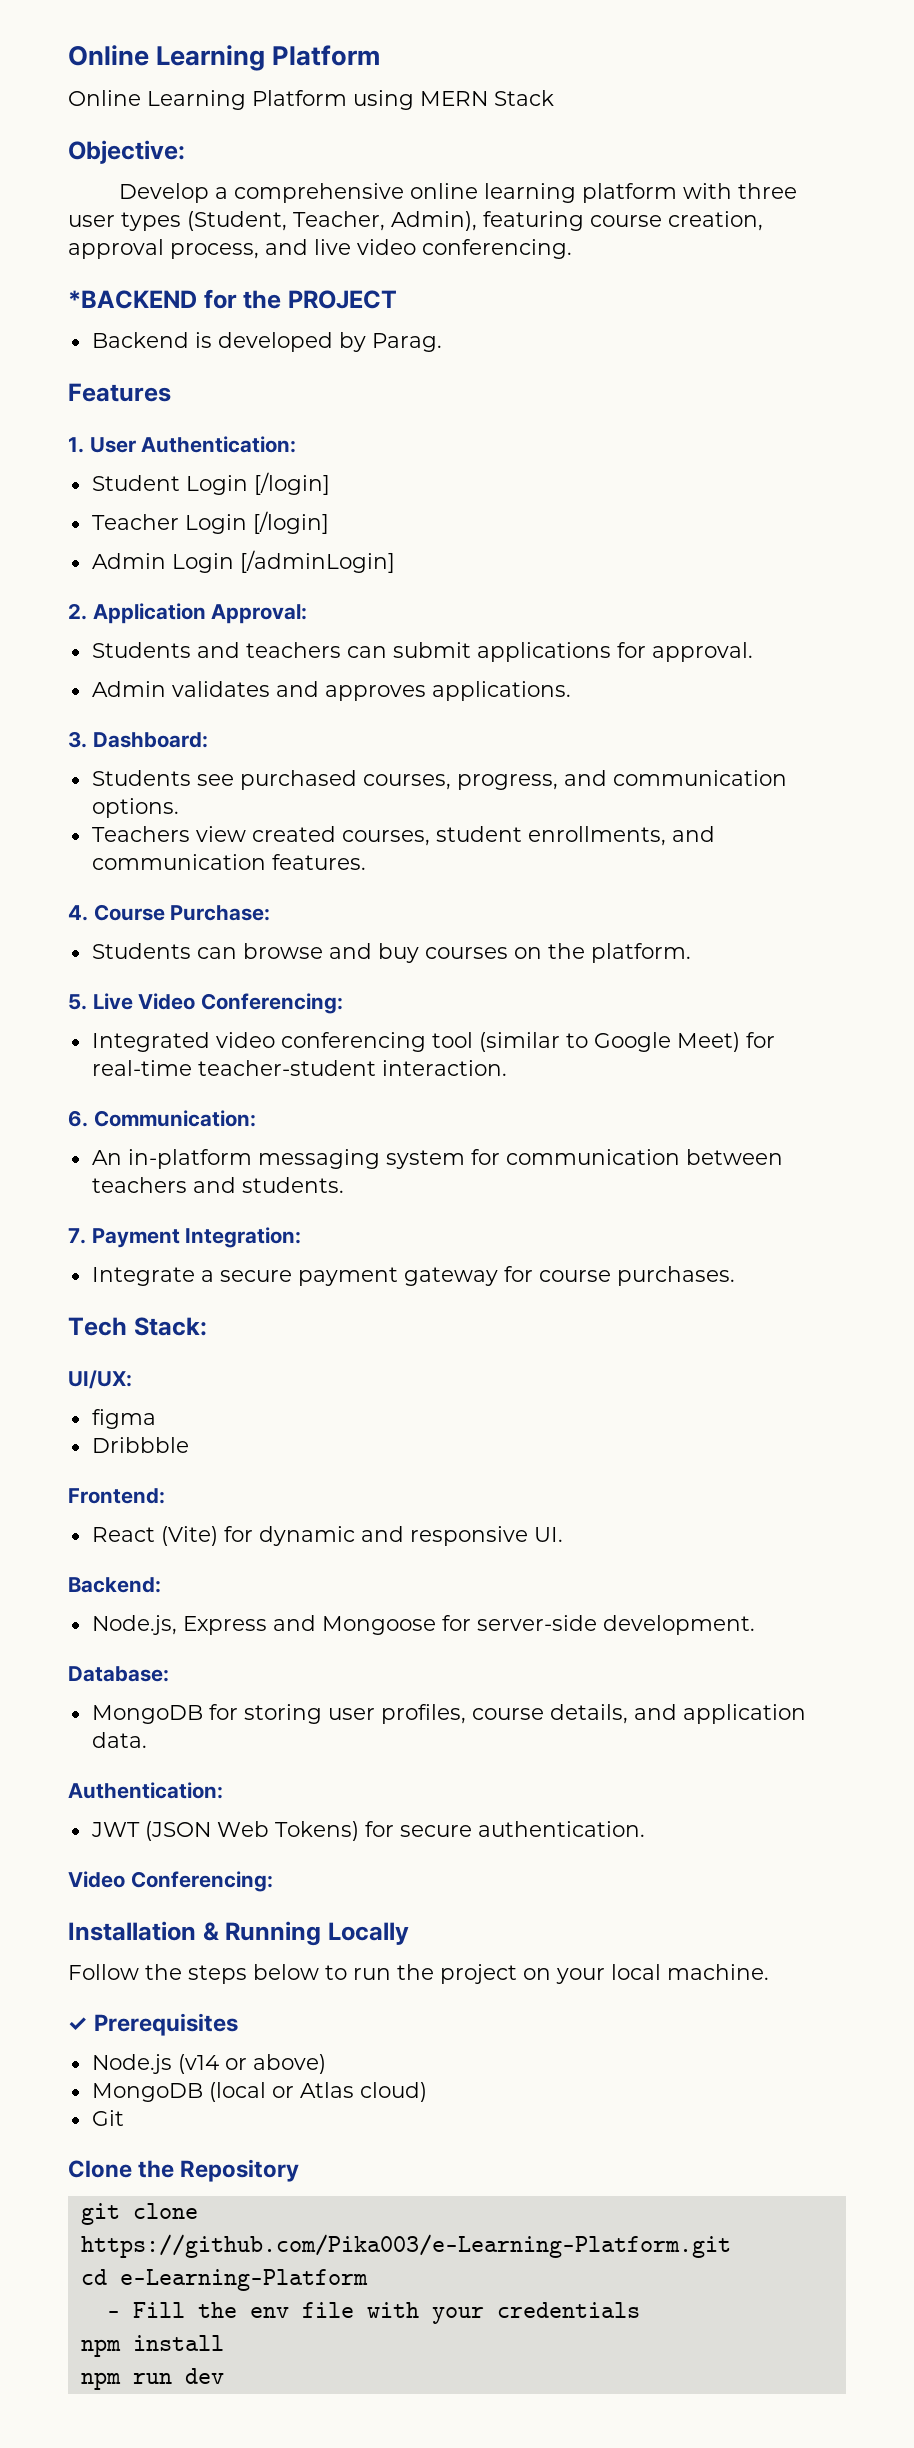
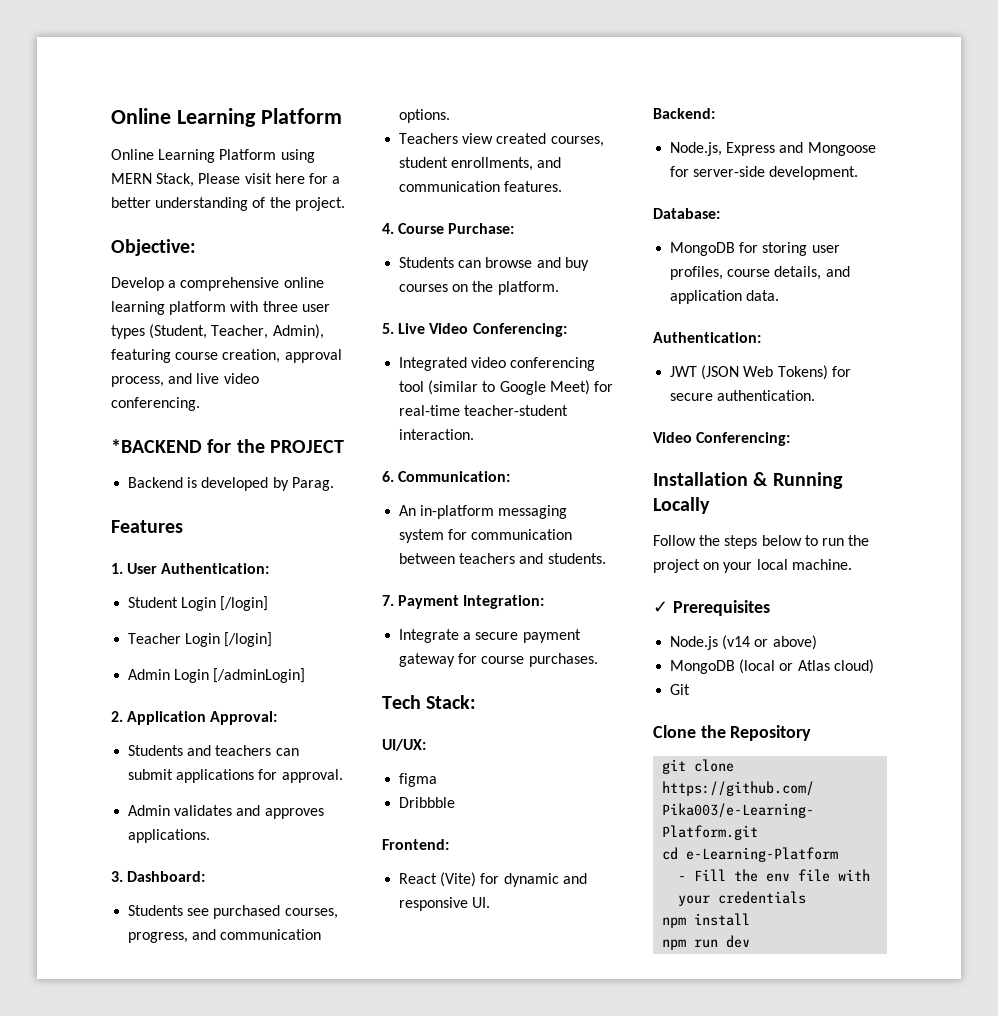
[494,90,554,106] Stack -> [156,173,341,187] [111,197,345,211] Stack, Please visit here for a better understanding of the project.

